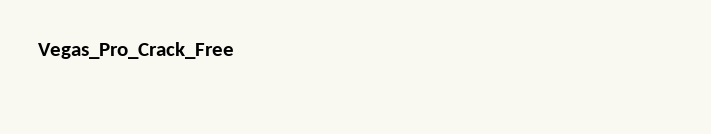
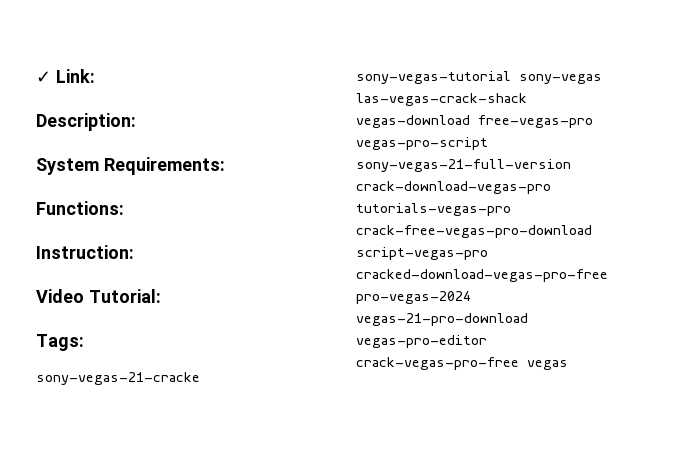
[38,42,234,59] Vegas_Pro_Crack_Free -> [36,69,95,83] [36,113,136,131] [36,157,225,175] [36,201,124,215] [36,245,134,259] [36,289,161,303] [36,334,84,351] [36,372,200,385] [356,71,602,84] [356,93,527,106] [356,115,593,128] [356,137,488,150] [356,159,571,172] [356,181,551,194] [356,203,511,216] [356,225,592,238] [356,247,488,260] [356,269,608,282] [356,291,471,304] [356,313,528,326] [356,335,487,348] [356,357,568,370] ✓ Link: // Description: // System Requirements: // Functions: // Instruction: // Video Tutorial: // Tags: // sony-vegas-21-cracke sony-vegas-tutorial sony-vegas las-vegas-crack-shack vegas-download free-vegas-pro vegas-pro-script sony-vegas-21-full-version crack-download-vegas-pro tutorials-vegas-pro crack-free-vegas-pro-download script-vegas-pro cracked-download-vegas-pro-free pro-vegas-2024 vegas-21-pro-download vegas-pro-editor crack-vegas-pro-free vegas

